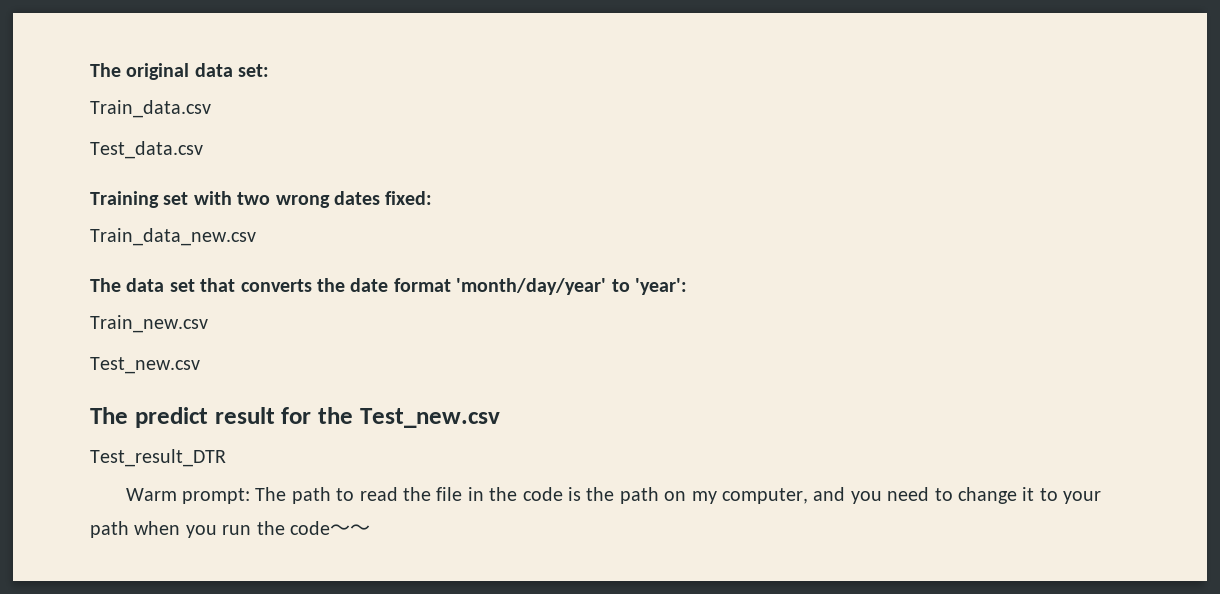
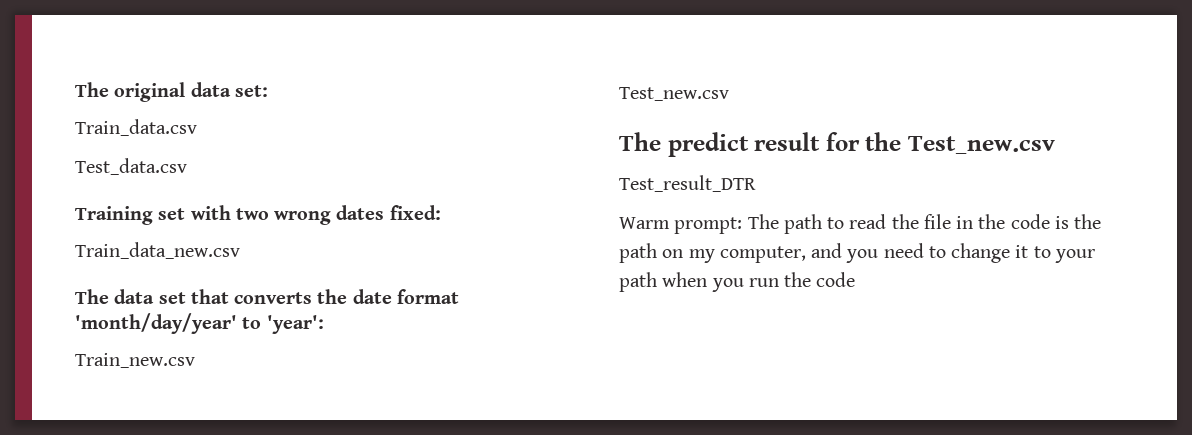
[330,524,370,535] ～～ -> (856, 279) none

